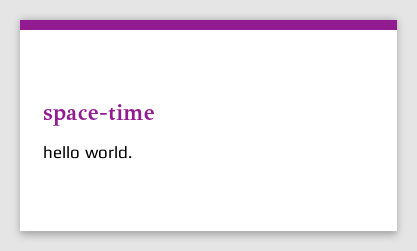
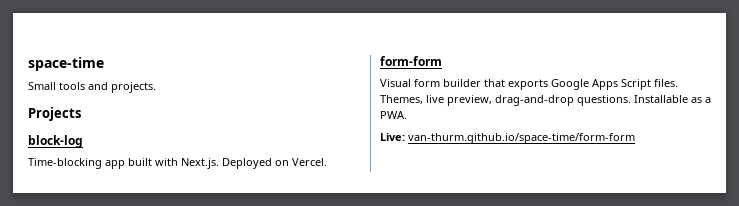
[43,146,132,159] hello world. -> [28,82,156,93] [28,107,81,121] [28,135,83,148] [28,158,327,169] [380,56,442,66] [380,79,678,90] [380,95,711,106] [380,111,407,119] [380,133,635,144] Small tools and projects. // Projects // block-log // Time-blocking app built with Next.js. Deployed on Vercel. // form-form // Visual form builder that exports Google Apps Script files. Themes, live preview, drag-and-drop questions. Installable as a PWA. // Live: van-thurm.github.io/space-time/form-form

